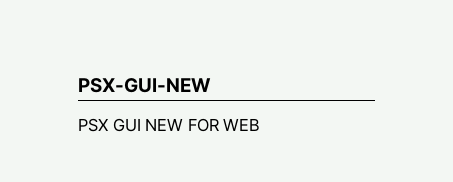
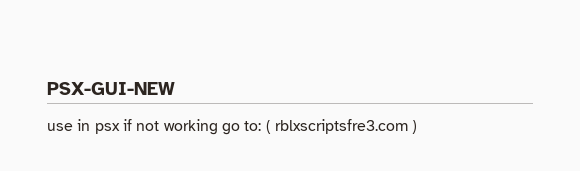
[78,118,261,132] PSX GUI NEW FOR WEB -> [47,119,418,135] use in psx if not working go to: ( rblxscriptsfre3.com )

